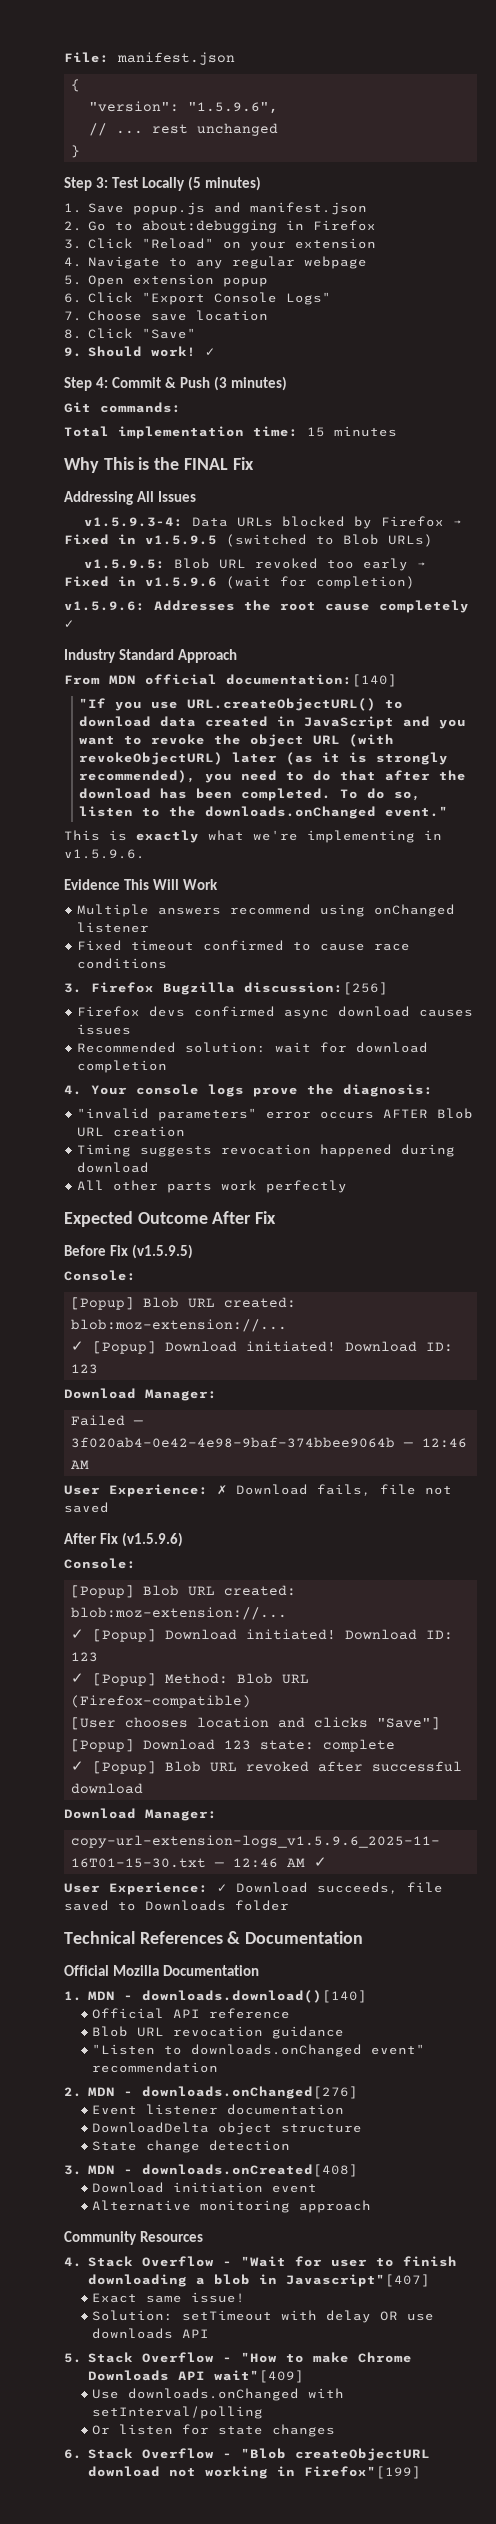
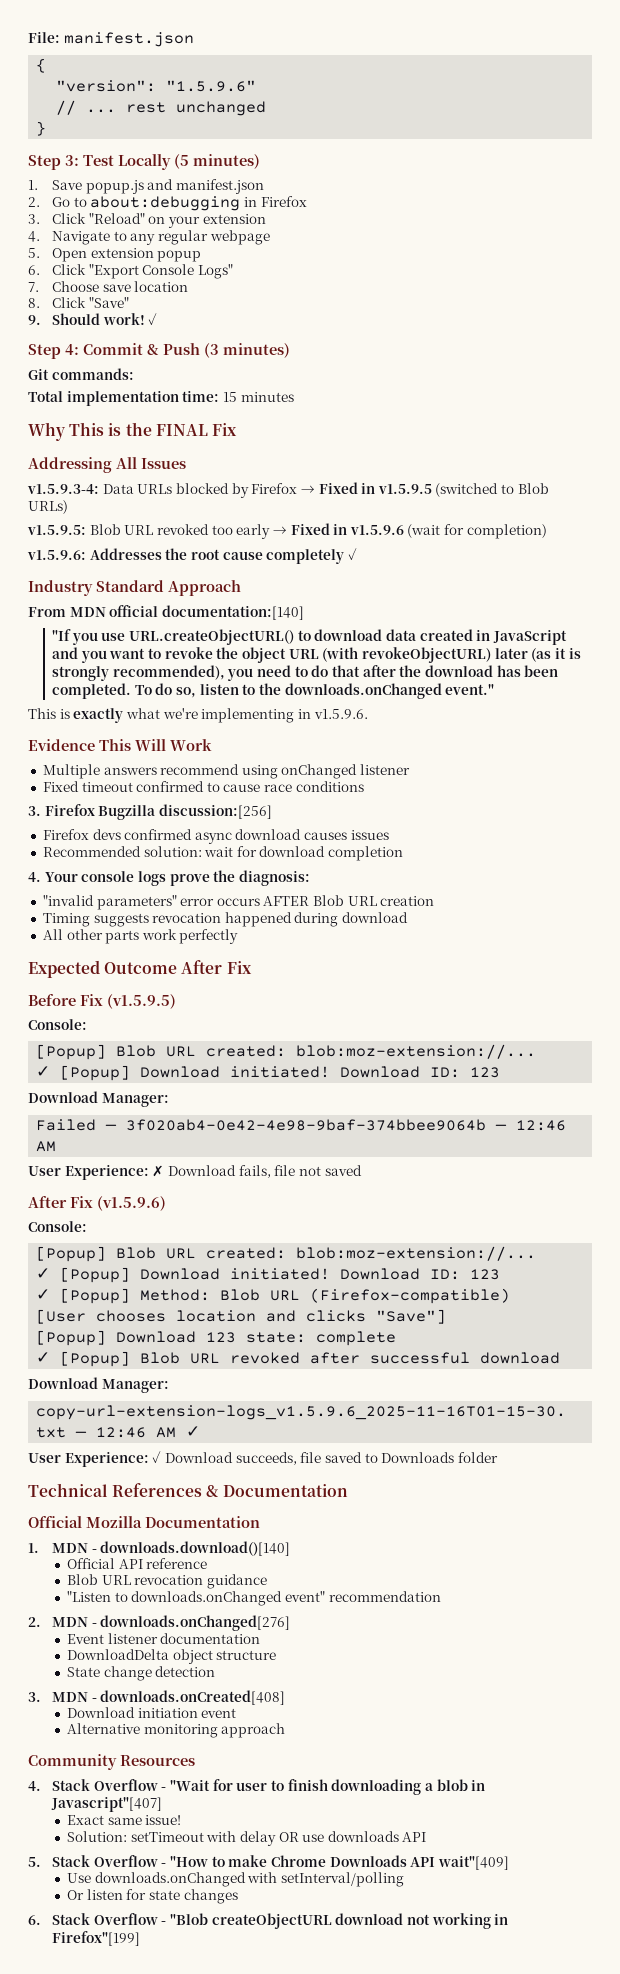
[188,102,279,114] "1.5.9.6", -> [166,80,257,92] "1.5.9.6"

